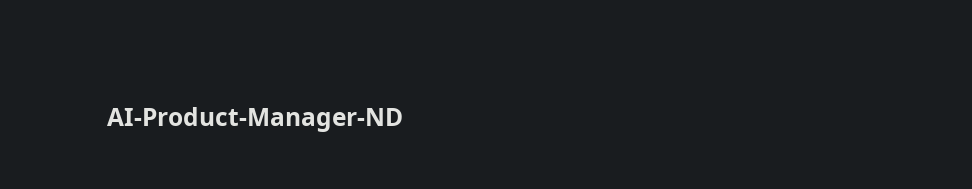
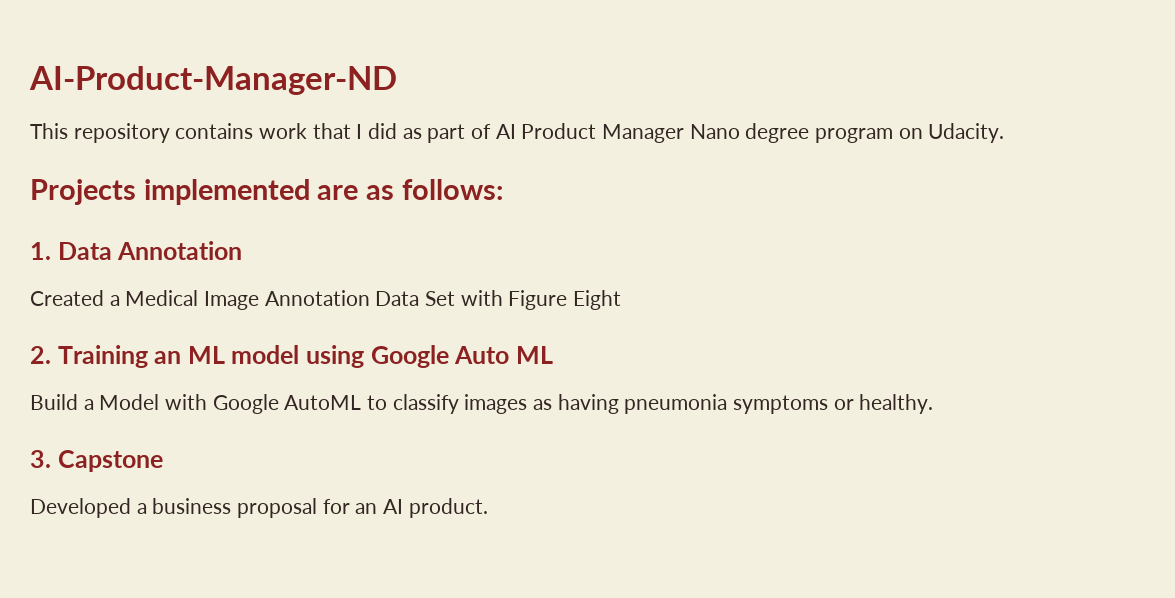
(403, 119) none -> [30,123,1005,143] [30,179,503,205] [30,241,243,260] [30,290,622,310] [30,345,553,368] [30,394,934,414] [30,450,163,472] [30,498,488,518] // This repository contains work that I did as part of AI Product Manager Nano degree program on Udacity. // Projects implemented are as follows: // 1. Data Annotation // Created a Medical Image Annotation Data Set with Figure Eight // 2. Training an ML model using Google Auto ML // Build a Model with Google AutoML to classify images as having pneumonia symptoms or healthy. // 3. Capstone // Developed a business proposal for an AI product.

